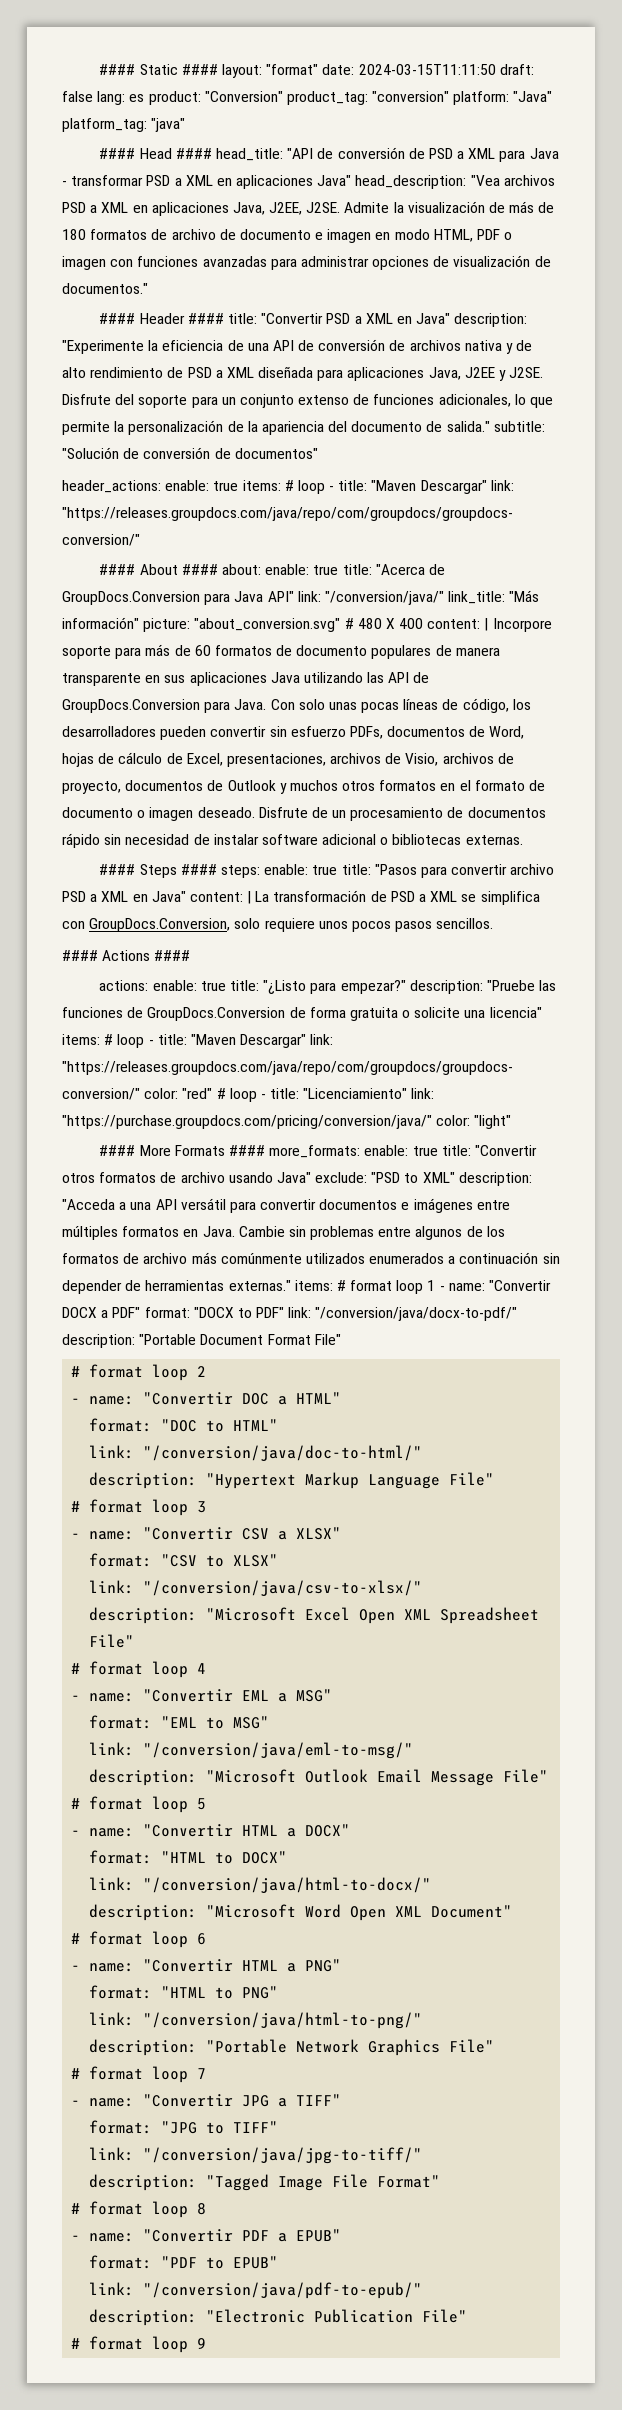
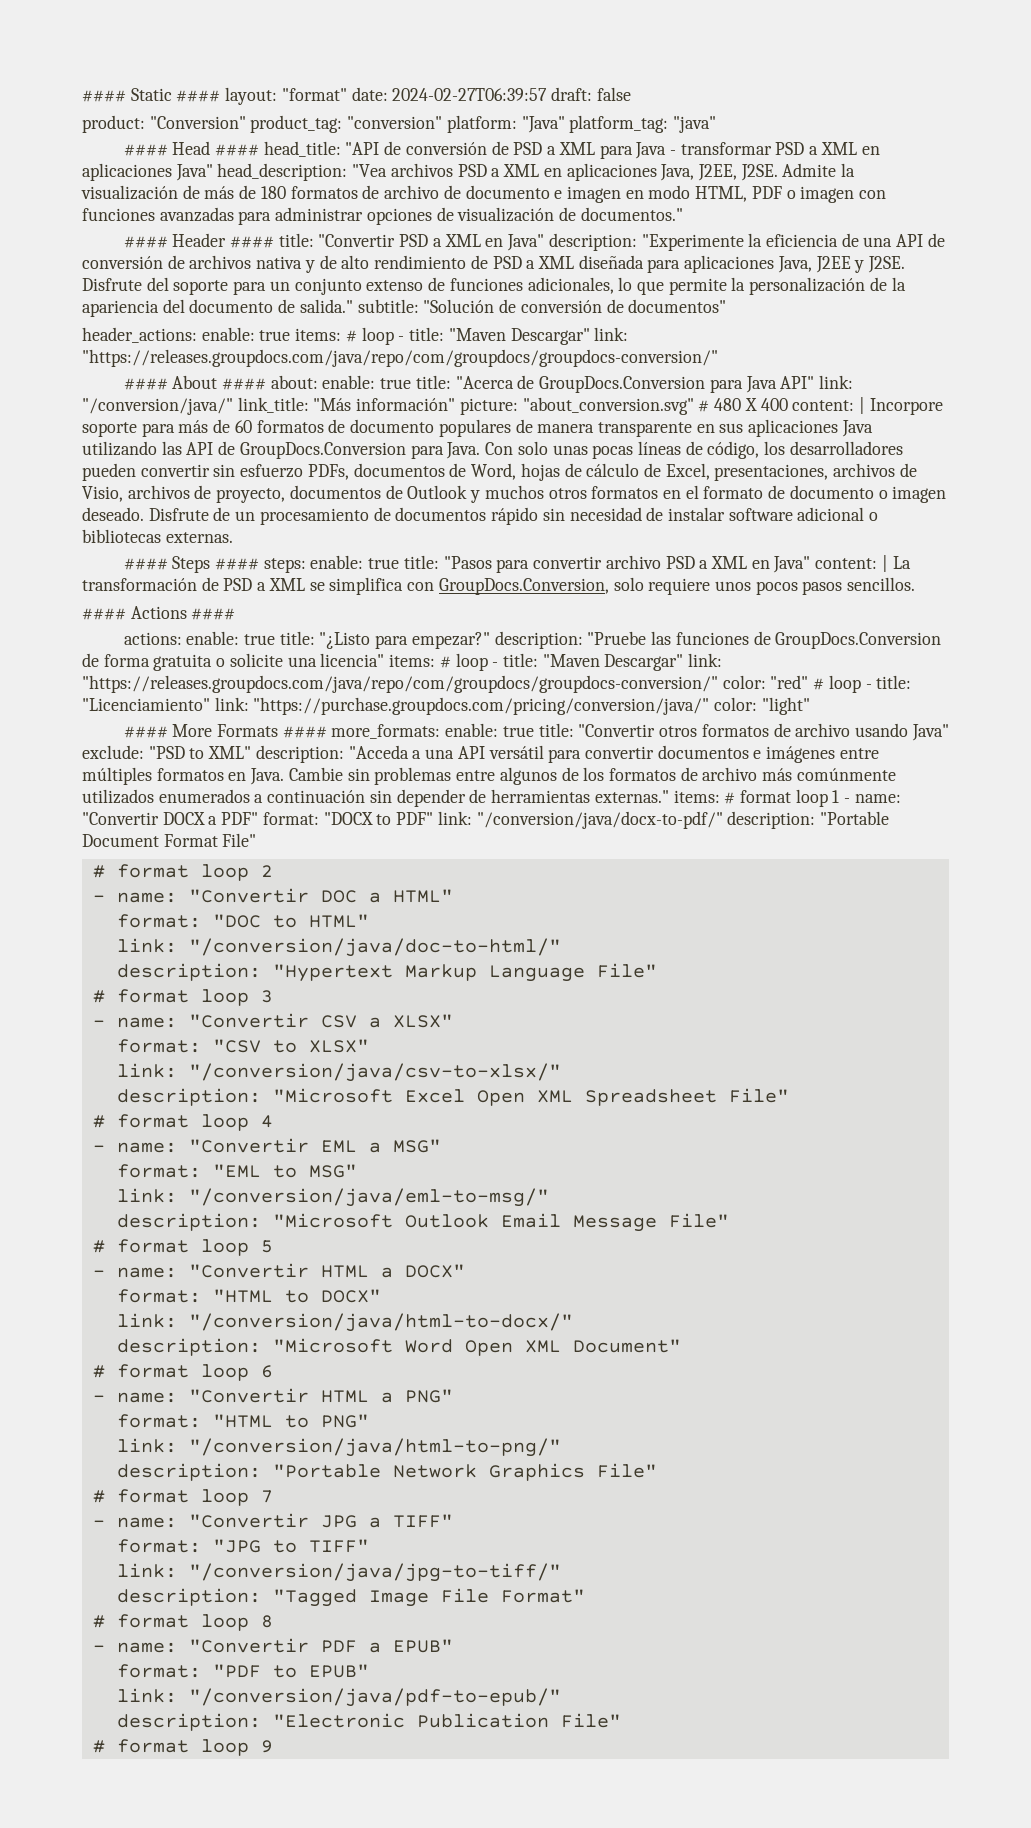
[358,64,496,75] 2024-03-15T11:11:50 -> [392,88,548,101] 2024-02-27T06:39:57
[97,91,145,105] lang: es -> (631, 94) //

